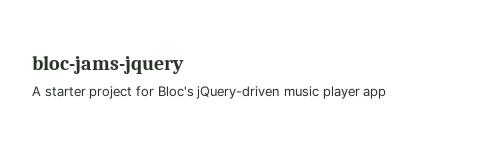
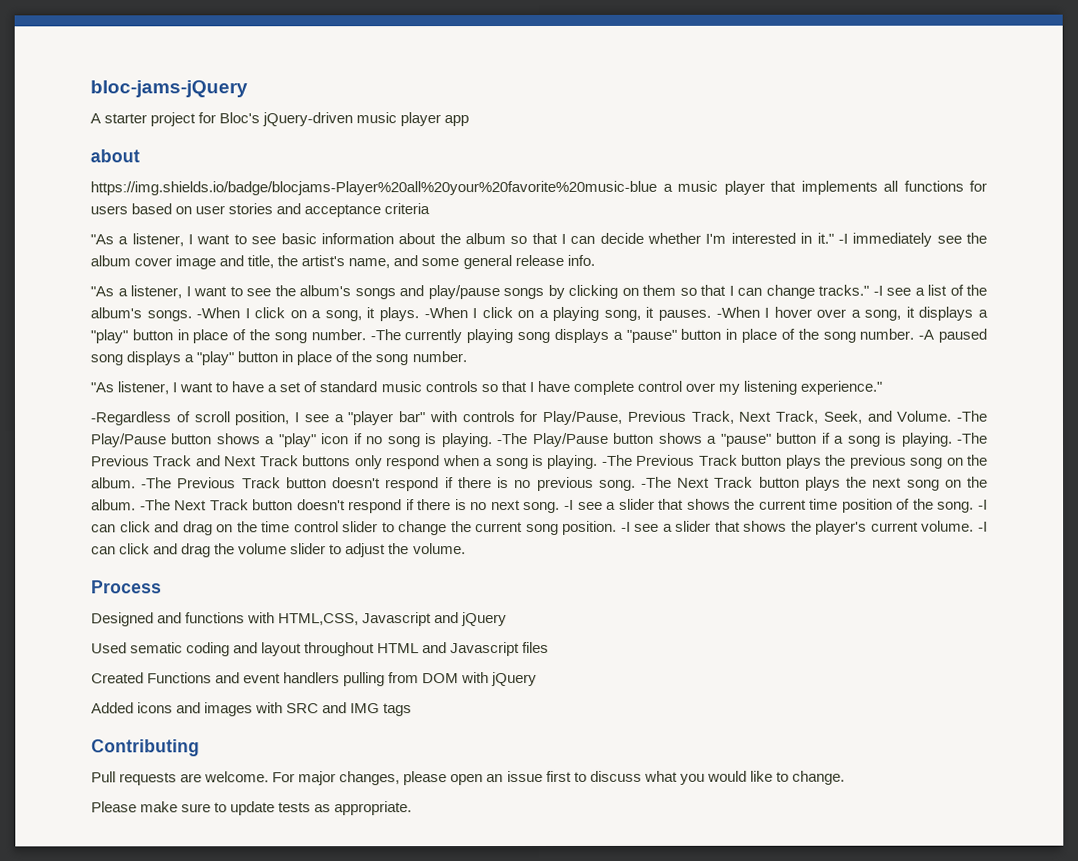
[32,55,184,74] bloc-jams-jquery -> [90,80,248,98] bloc-jams-jQuery
(387, 93) none -> [90,149,140,163] [90,180,987,196] [90,203,431,218] [90,232,988,247] [90,254,595,270] [90,284,987,300] [90,306,988,322] [90,328,988,344] [90,351,467,366] [90,380,883,395] [90,410,987,426] [91,432,989,448] [91,454,989,470] [91,476,989,492] [91,498,989,514] [91,520,988,536] [91,543,466,558] [91,580,162,594] [91,612,508,627] [91,641,550,657] [91,672,538,687] [91,702,413,717] [91,739,200,757] [91,770,845,786] [91,801,413,816] // about // https://img.shields.io/badge/blocjams-Player%20all%20your%20favorite%20music-blue a music player that implements all functions for users based on user stories and acceptance criteria // "As a listener, I want to see basic information about the album so that I can decide whether I'm interested in it." -I immediately see the album cover image and title, the artist's name, and some general release info. // "As a listener, I want to see the album's songs and play/pause songs by clicking on them so that I can change tracks." -I see a list of the album's songs. -When I click on a song, it plays. -When I click on a playing song, it pauses. -When I hover over a song, it displays a "play" button in place of the song number. -The currently playing song displays a "pause" button in place of the song number. -A paused song displays a "play" button in place of the song number. // "As listener, I want to have a set of standard music controls so that I have complete control over my listening experience." // -Regardless of scroll position, I see a "player bar" with controls for Play/Pause, Previous Track, Next Track, Seek, and Volume. -The Play/Pause button shows a "play" icon if no song is playing. -The Play/Pause button shows a "pause" button if a song is playing. -The Previous Track and Next Track buttons only respond when a song is playing. -The Previous Track button plays the previous song on the album. -The Previous Track button doesn't respond if there is no previous song. -The Next Track button plays the next song on the album. -The Next Track button doesn't respond if there is no next song. -I see a slider that shows the current time position of the song. -I can click and drag on the time control slider to change the current song position. -I see a slider that shows the player's current volume. -I can click and drag the volume slider to adjust the volume. // Process // Designed and functions with HTML,CSS, Javascript and jQuery // Used sematic coding and layout throughout HTML and Javascript files // Created Functions and event handlers pulling from DOM with jQuery // Added icons and images with SRC and IMG tags // Contributing // Pull requests are welcome. For major changes, please open an issue first to discuss what you would like to change. // Please make sure to update tests as appropriate.

